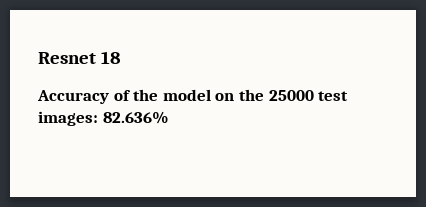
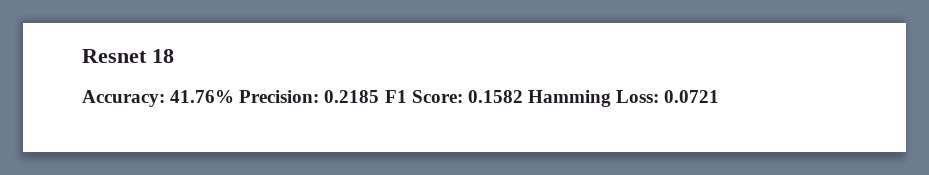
[37,89,349,104] [38,111,169,126] Accuracy of the model on the 25000 test images: 82.636% -> [82,90,720,107] Accuracy: 41.76% Precision: 0.2185 F1 Score: 0.1582 Hamming Loss: 0.0721

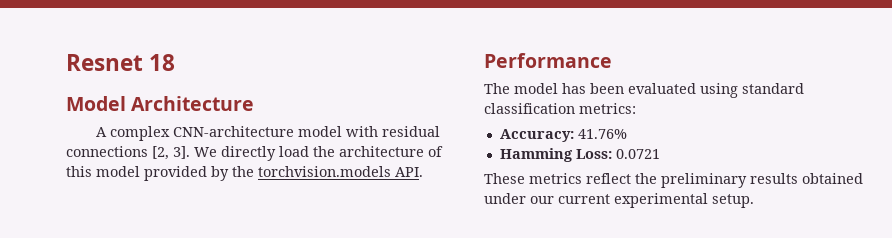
[82,90,720,107] Accuracy: 41.76% Precision: 0.2185 F1 Score: 0.1582 Hamming Loss: 0.0721 -> [66,96,255,111] [95,126,440,141] [66,146,443,161] [66,166,423,181] [484,53,612,68] [484,83,804,98] [484,103,636,114] [499,129,627,142] [499,148,660,162] [484,173,863,188] [484,193,754,208] Model Architecture // A complex CNN-architecture model with residual connections [2, 3]. We directly load the architecture of this model provided by the torchvision.models API. // Performance // The model has been evaluated using standard classification metrics: // Accuracy: 41.76% // Hamming Loss: 0.0721 // These metrics reflect the preliminary results obtained under our current experimental setup.

